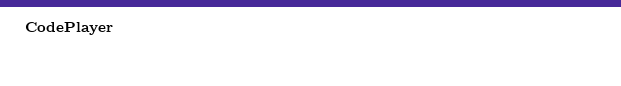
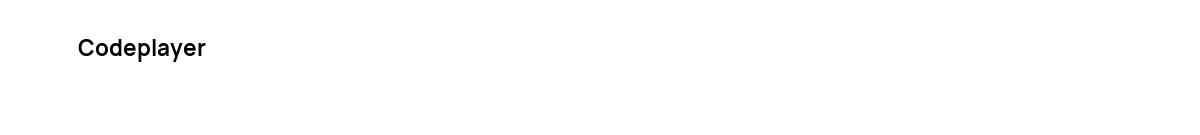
[25,22,113,35] CodePlayer -> [78,39,206,62] Codeplayer

